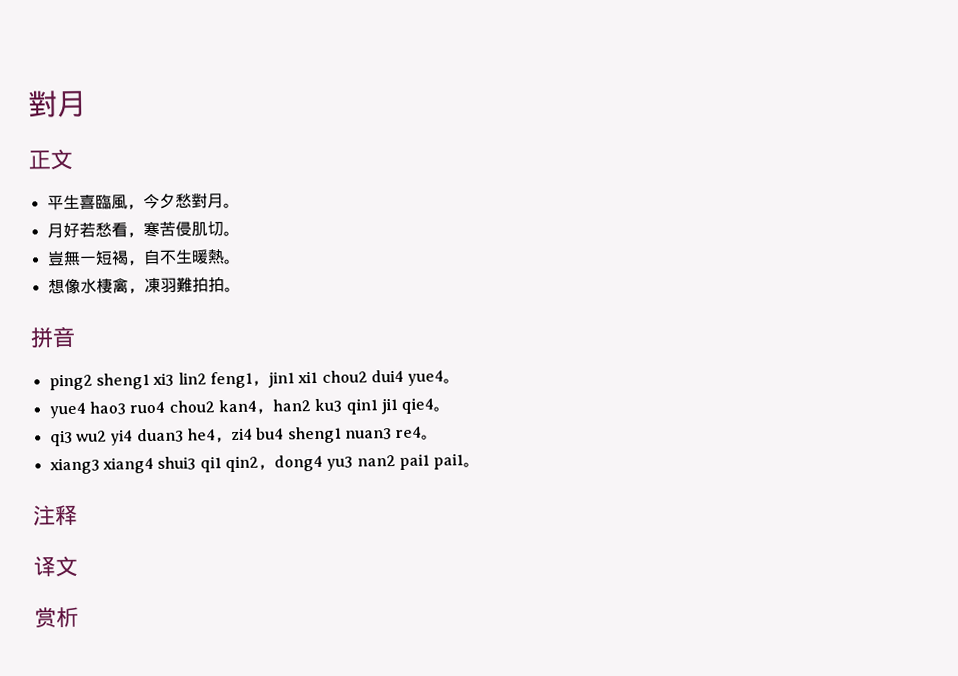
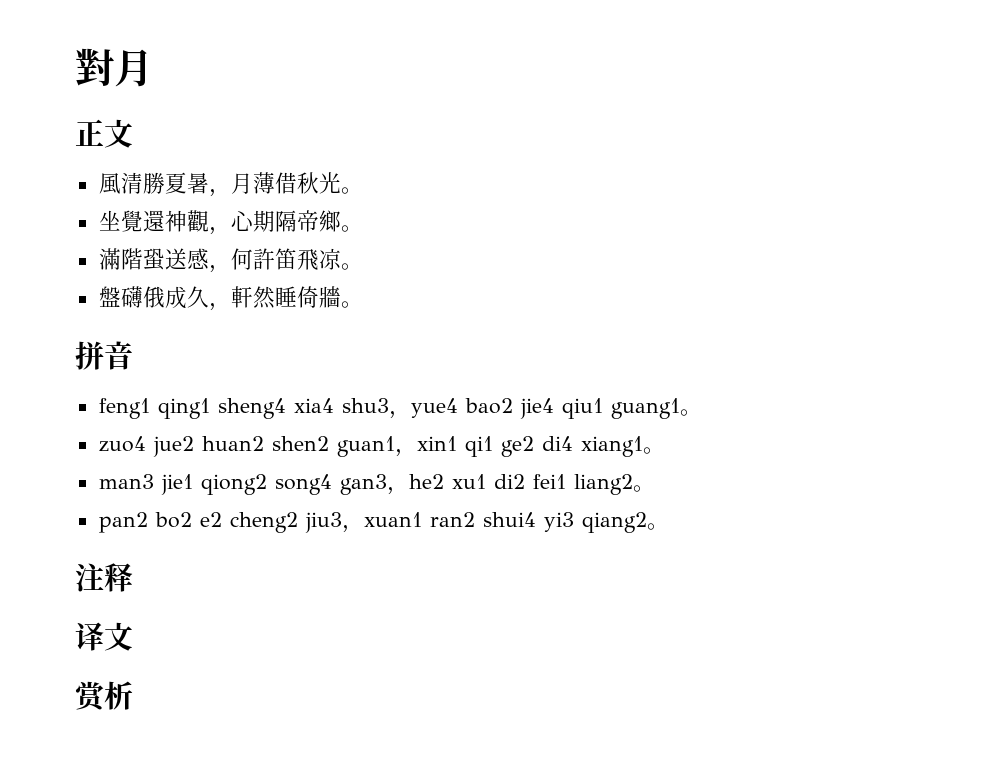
[46,193,240,211] [46,220,240,239] [46,249,241,267] [47,276,241,295] [30,326,76,349] [48,369,461,391] [48,397,451,419] [49,426,439,447] [49,453,465,475] 平生喜臨風，今夕愁對月。 // 月好若愁看，寒苦侵肌切。 // 豈無一短褐，自不生暖熱。 // 想像水棲禽，凍羽難拍拍。 // 拼音 // ping2 sheng1 xi3 lin2 feng1，jin1 xi1 chou2 dui4 yue4。 // yue4 hao3 ruo4 chou2 kan4，han2 ku3 qin1 ji1 qie4。 // qi3 wu2 yi4 duan3 he4，zi4 bu4 sheng1 nuan3 re4。 // xiang3 xiang4 shui3 qi1 qin2，dong4 yu3 nan2 pai1 pai1 -> [98,172,363,197] [98,210,363,235] [98,248,363,273] [98,286,363,311] [75,341,133,370] [98,398,702,419] [98,436,665,457] [98,474,655,495] [98,512,647,533] 風清勝夏暑，月薄借秋光。 // 坐覺還神觀，心期隔帝鄉。 // 滿階蛩送感，何許笛飛凉。 // 盤礴俄成久，軒然睡倚牆。 // 拼音 // feng1 qing1 sheng4 xia4 shu3，yue4 bao2 jie4 qiu1 guang1。 // zuo4 jue2 huan2 shen2 guan1，xin1 qi1 ge2 di4 xiang1。 // man3 jie1 qiong2 song4 gan3，he2 xu1 di2 fei1 liang2。 // pan2 bo2 e2 cheng2 jiu3，xuan1 ran2 shui4 yi3 qiang2

